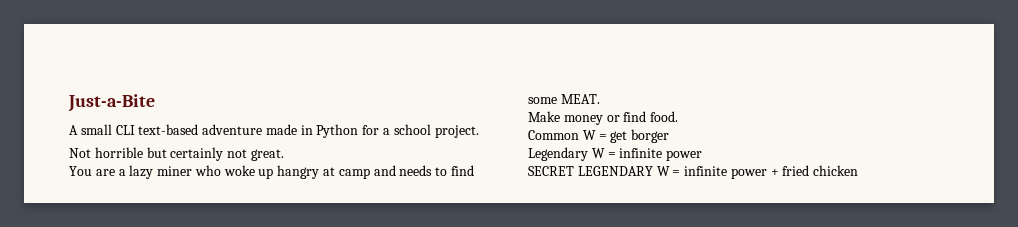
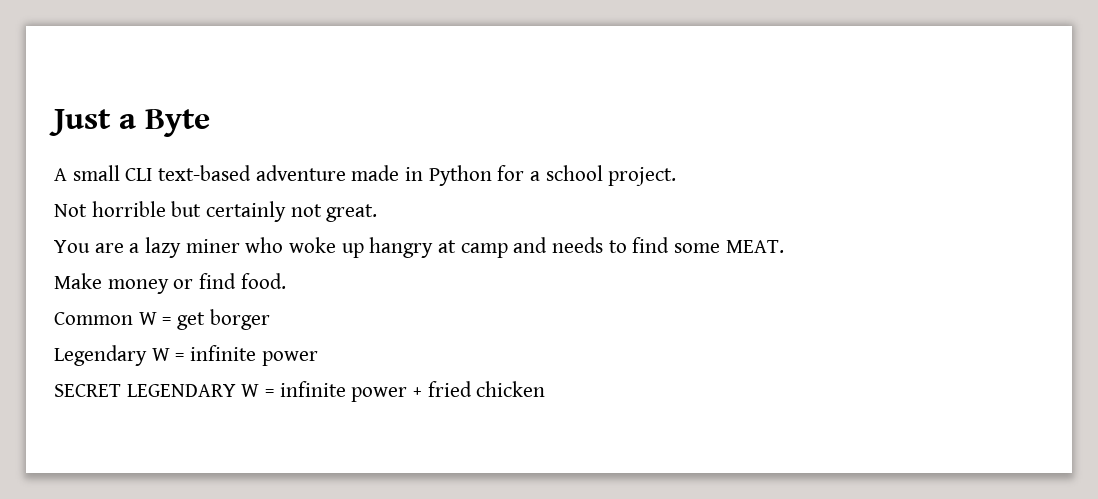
[68,94,155,112] Just-a-Bite -> [49,109,210,137] Just a Byte

